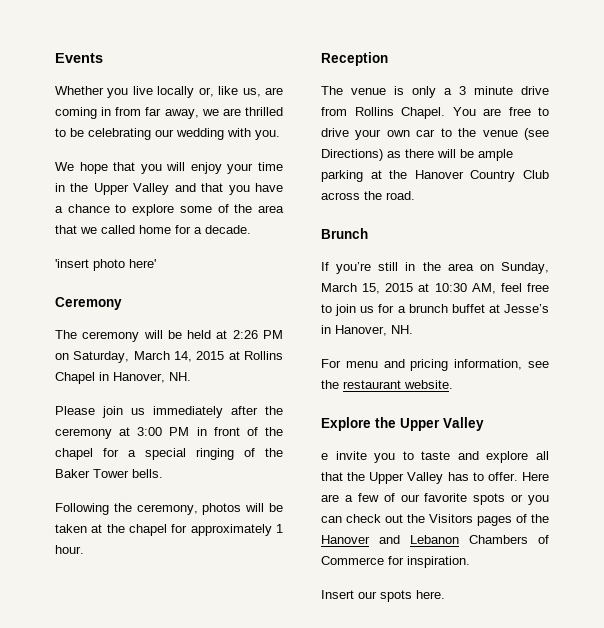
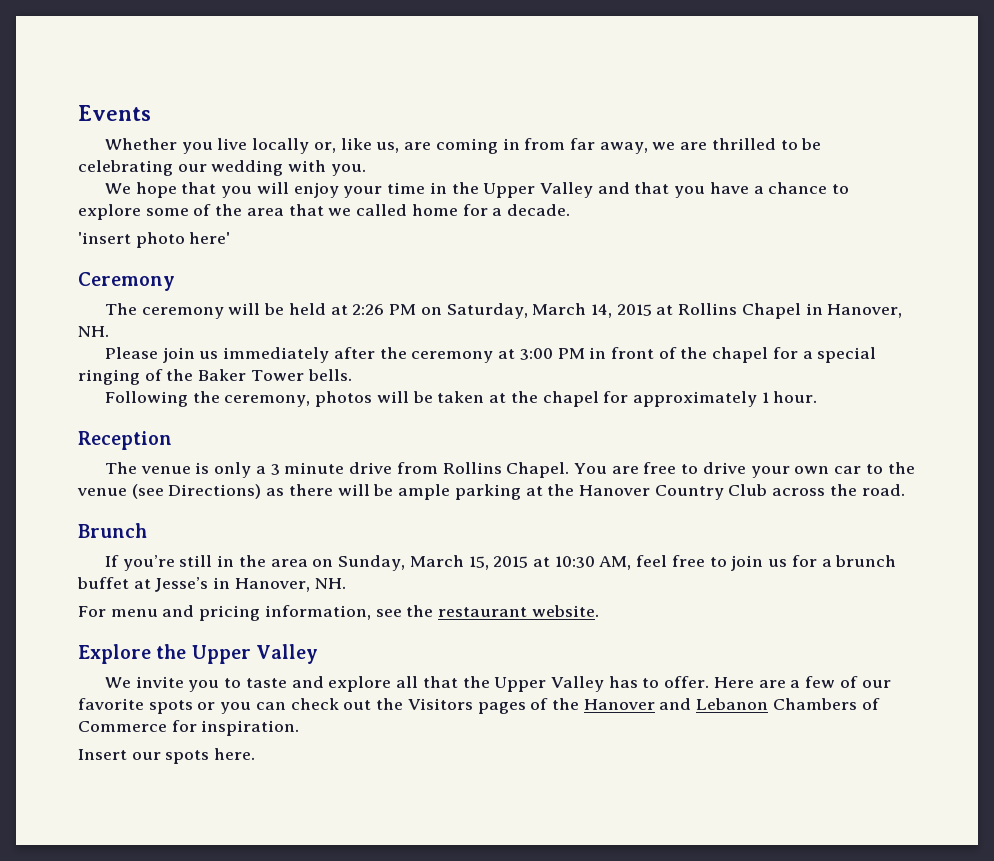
[321,453,328,460] e -> [105,677,132,688] We

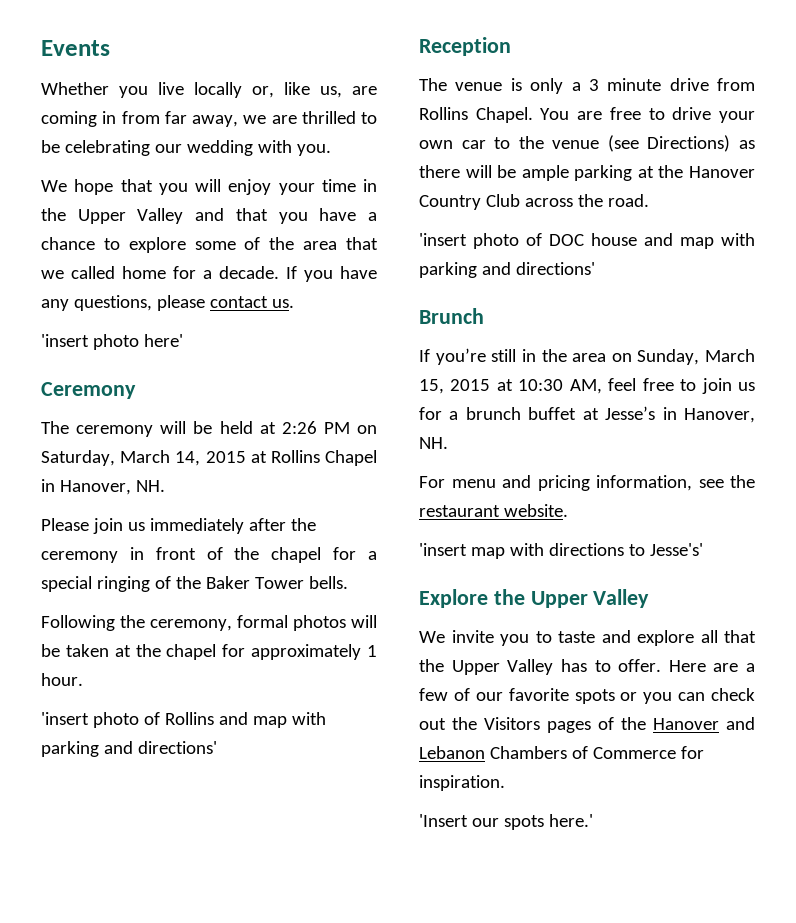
(570, 210) none -> [286,266,377,282] [41,295,294,311] If you have any questions, please contact us.
[498,348,585,360] at 3:00 PM -> (118, 557) none
(311, 401) none -> [237,615,288,628] formal
(818, 397) none -> [41,712,326,728] [41,741,217,757] // 'insert photo of Rollins and map with parking and directions'
(905, 490) none -> [419,233,755,249] [419,262,595,278] // 'insert photo of DOC house and map with parking and directions'
(599, 611) none -> [419,543,703,559] // 'insert map with directions to Jesse's'
[78,749,127,760] Insert -> [419,814,468,827] 'Insert
[214,748,256,760] here. -> [548,814,593,827] here.'

